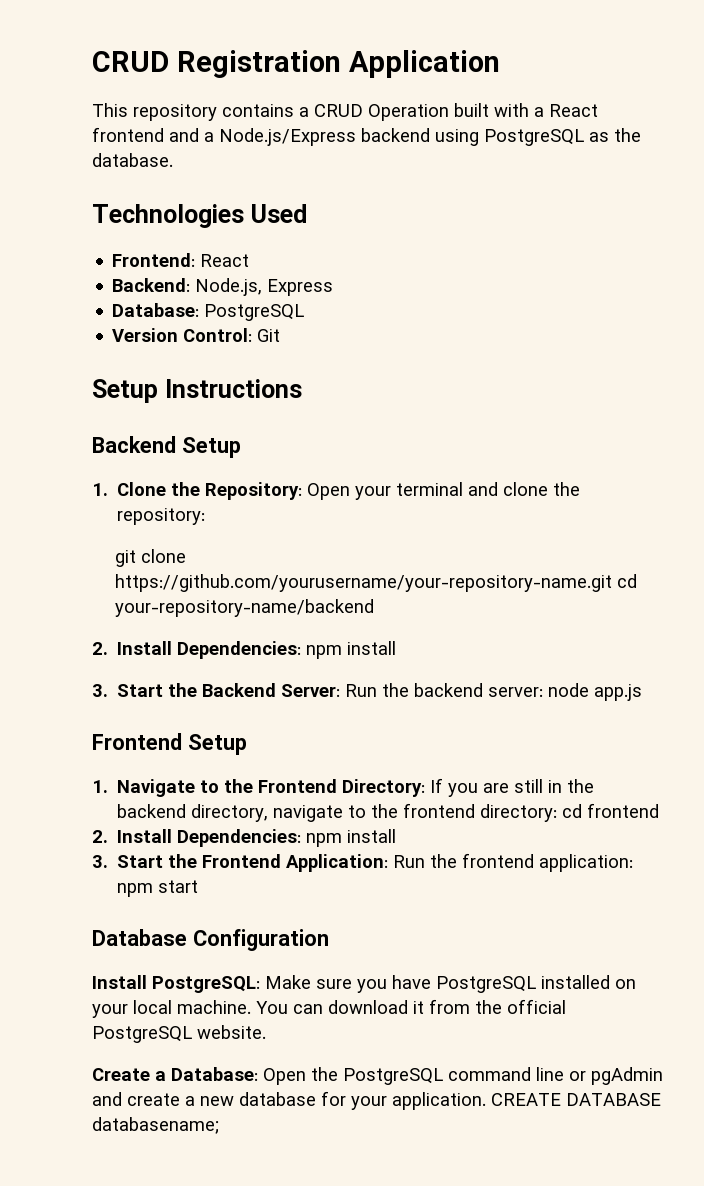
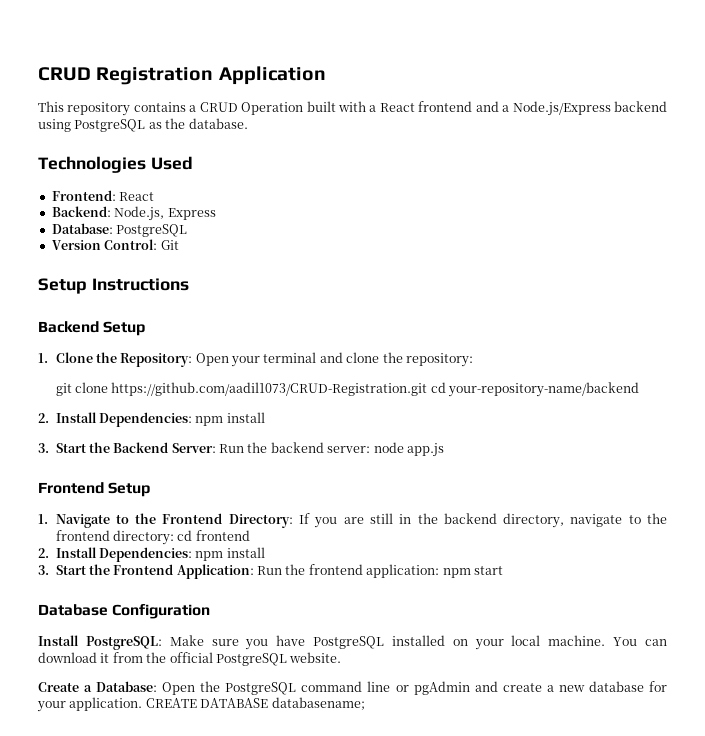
[115,574,613,592] https://github.com/yourusername/your-repository-name.git -> [111,382,428,396] https://github.com/aadil1073/CRUD-Registration.git

